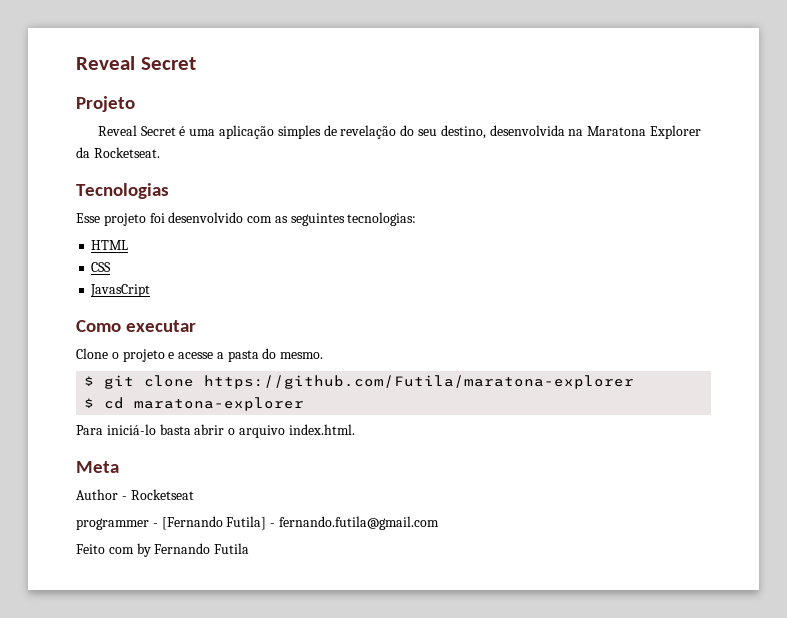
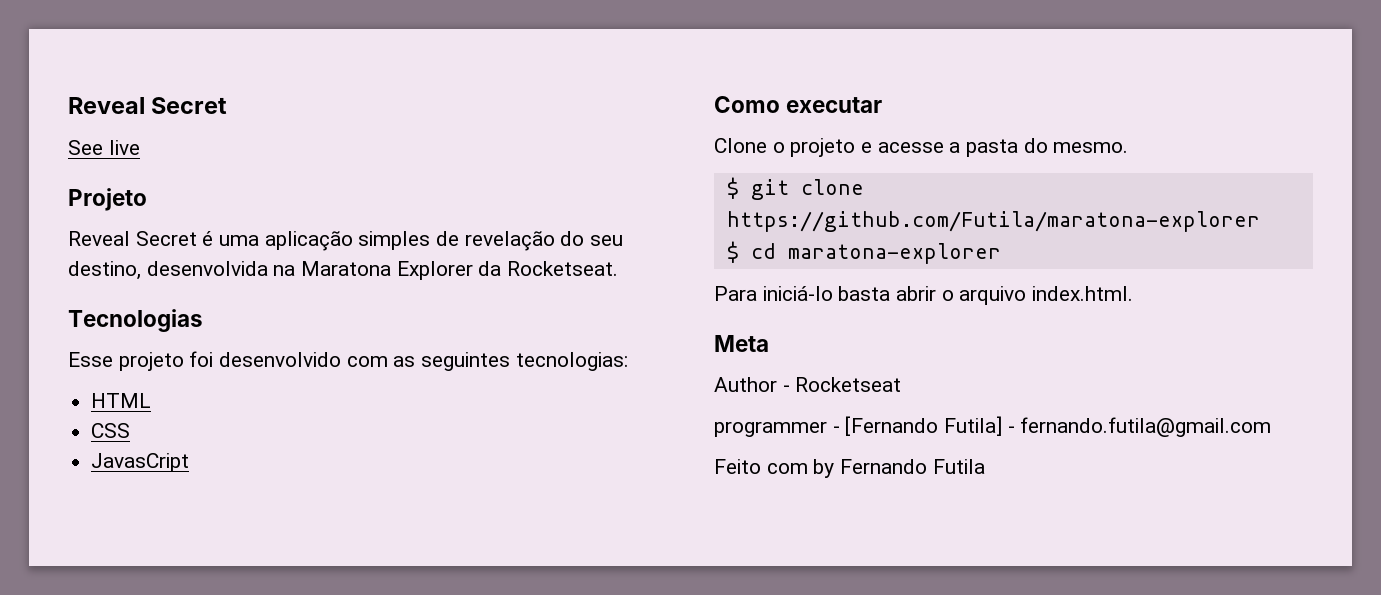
[76,56,196,70] Reveal Secret -> [68,97,228,114] [68,140,140,155] Reveal Secret // See live

